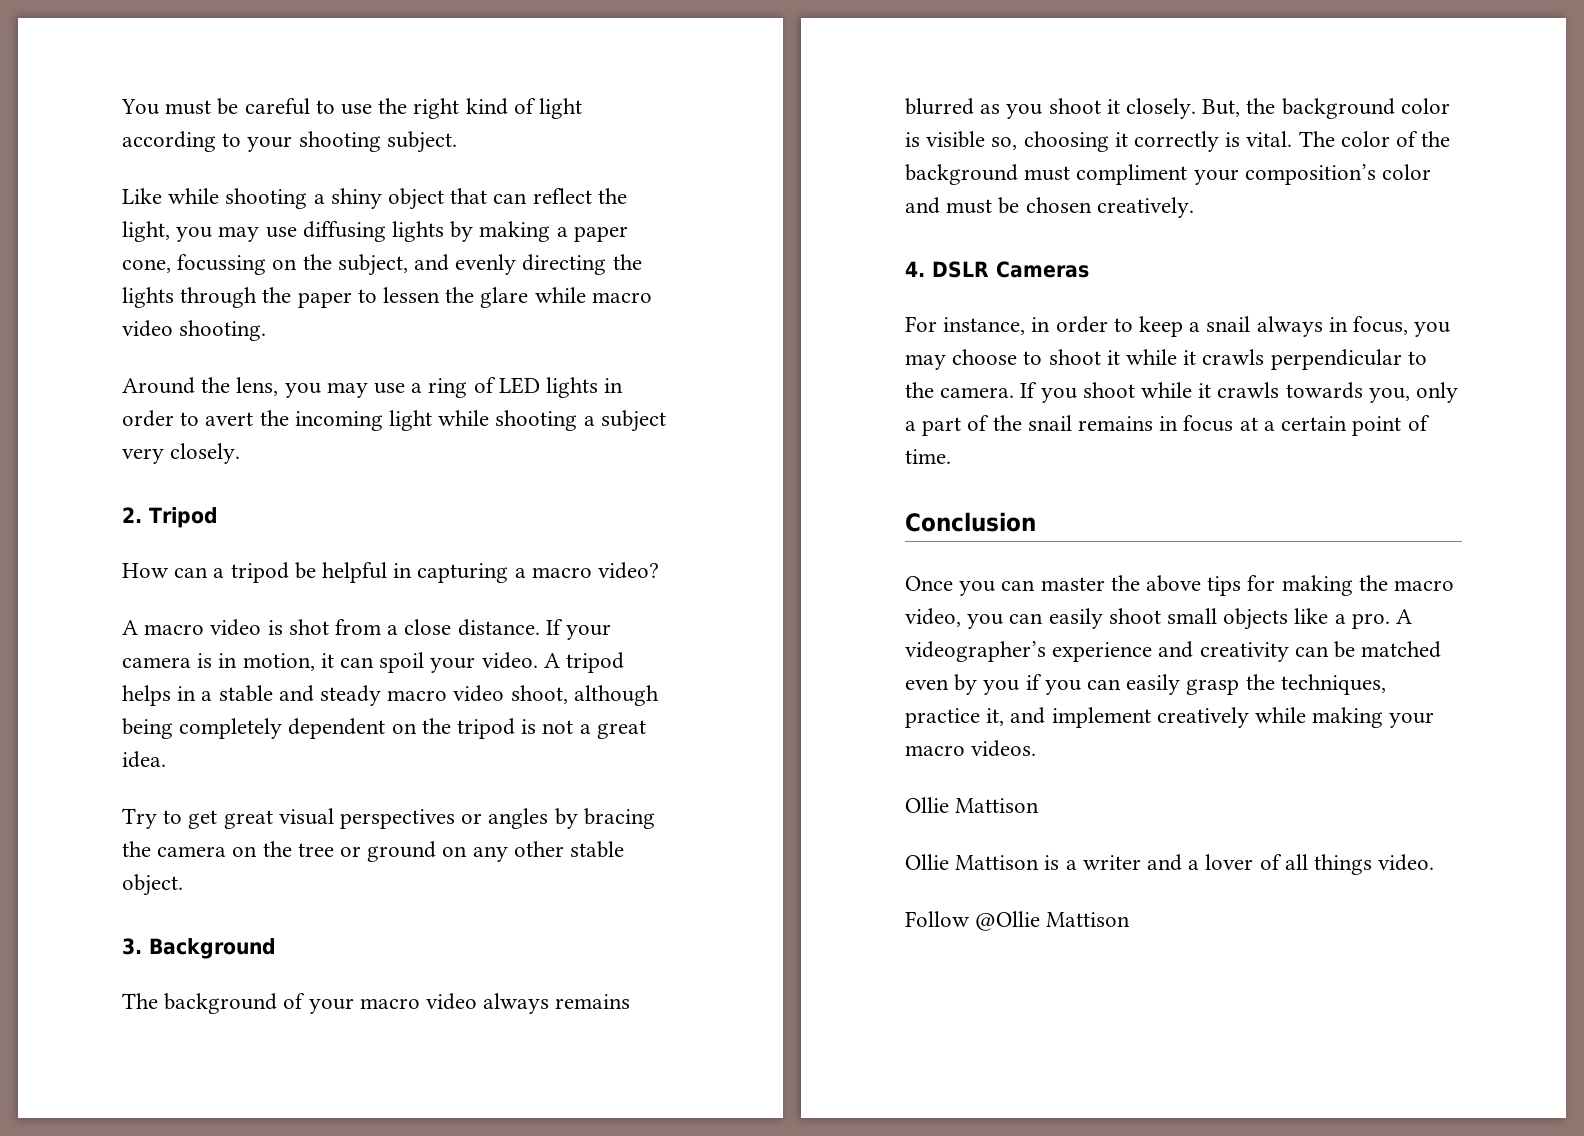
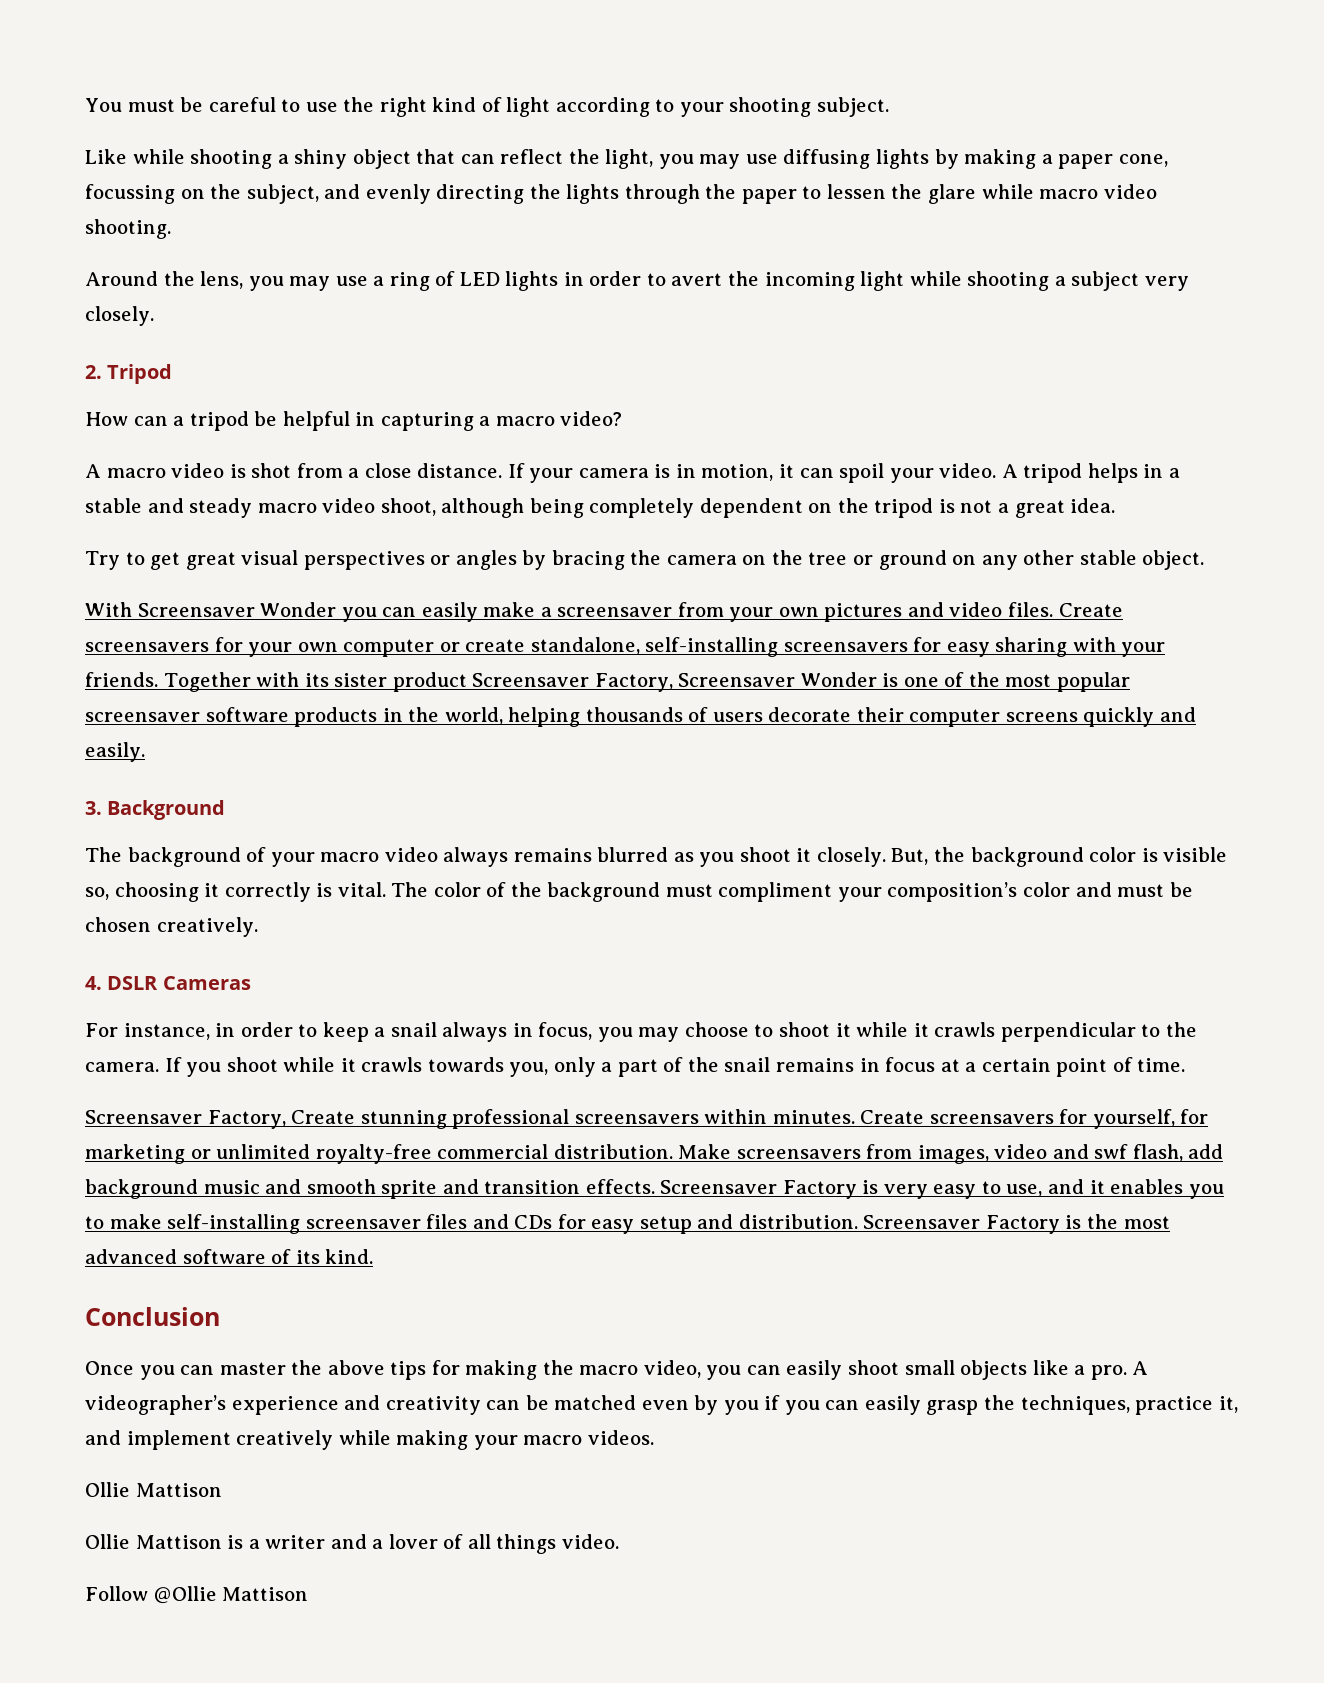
(183, 885) none -> [85,602,1123,622] [85,637,1166,657] [85,672,1130,692] [85,707,1197,727] [85,742,145,762] // With Screensaver Wonder you can easily make a screensaver from your own pictures and video files. Create screensavers for your own computer or create standalone, self-installing screensavers for easy sharing with your friends. Together with its sister product Screensaver Factory, Screensaver Wonder is one of the most popular screensaver software products in the world, helping thousands of users decorate their computer screens quickly and easily.
(951, 456) none -> [85,1109,1209,1129] [85,1144,1224,1164] [85,1179,1224,1199] [85,1214,1170,1234] [85,1249,374,1264] // Screensaver Factory, Create stunning professional screensavers within minutes. Create screensavers for yourself, for marketing or unlimited royalty-free commercial distribution. Make screensavers from images, video and swf flash, add background music and smooth sprite and transition effects. Screensaver Factory is very easy to use, and it enables you to make self-installing screensaver files and CDs for easy setup and distribution. Screensaver Factory is the most advanced software of its kind.

